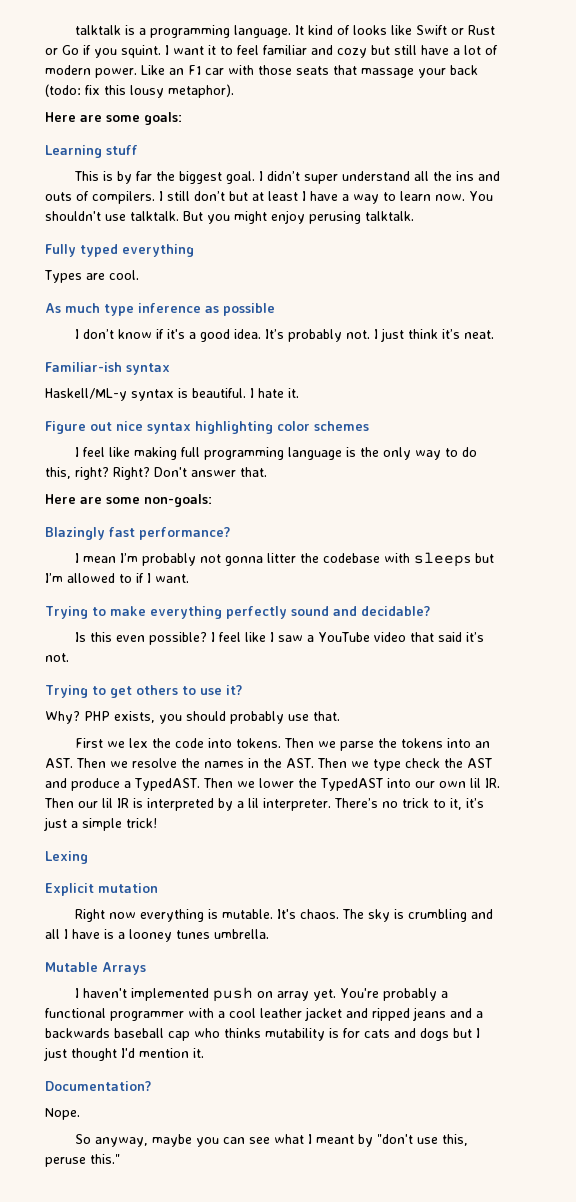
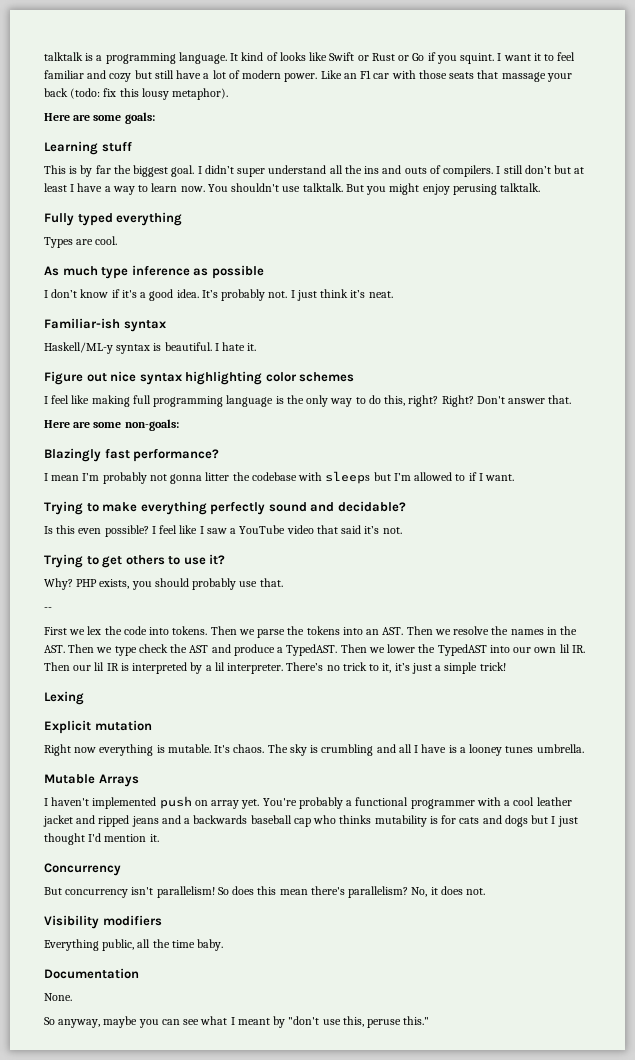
(340, 716) none -> [44,607,52,611] // --
[45,1081,151,1091] [45,1108,80,1120] Documentation? // Nope. -> [44,863,121,876] [44,886,486,898] [44,915,162,929] [44,939,224,951] [44,968,139,979] [44,993,72,1001] Concurrency // But concurrency isn't parallelism! So does this mean there's parallelism? No, it does not. // Visibility modifiers // Everything public, all the time baby. // Documentation // None.

